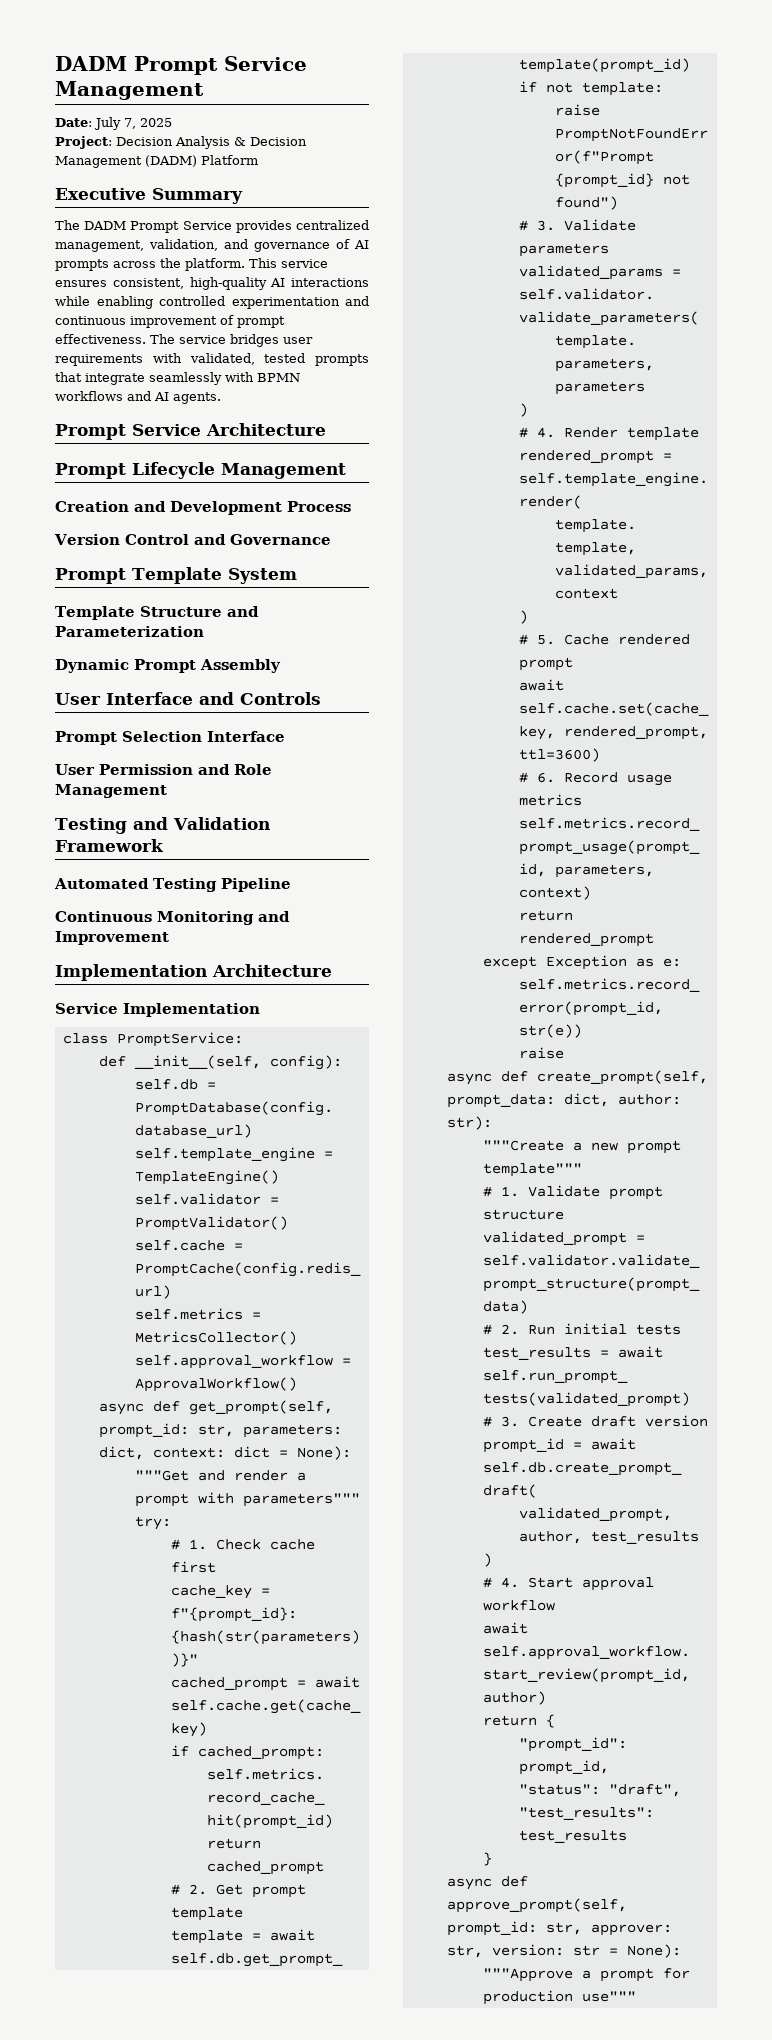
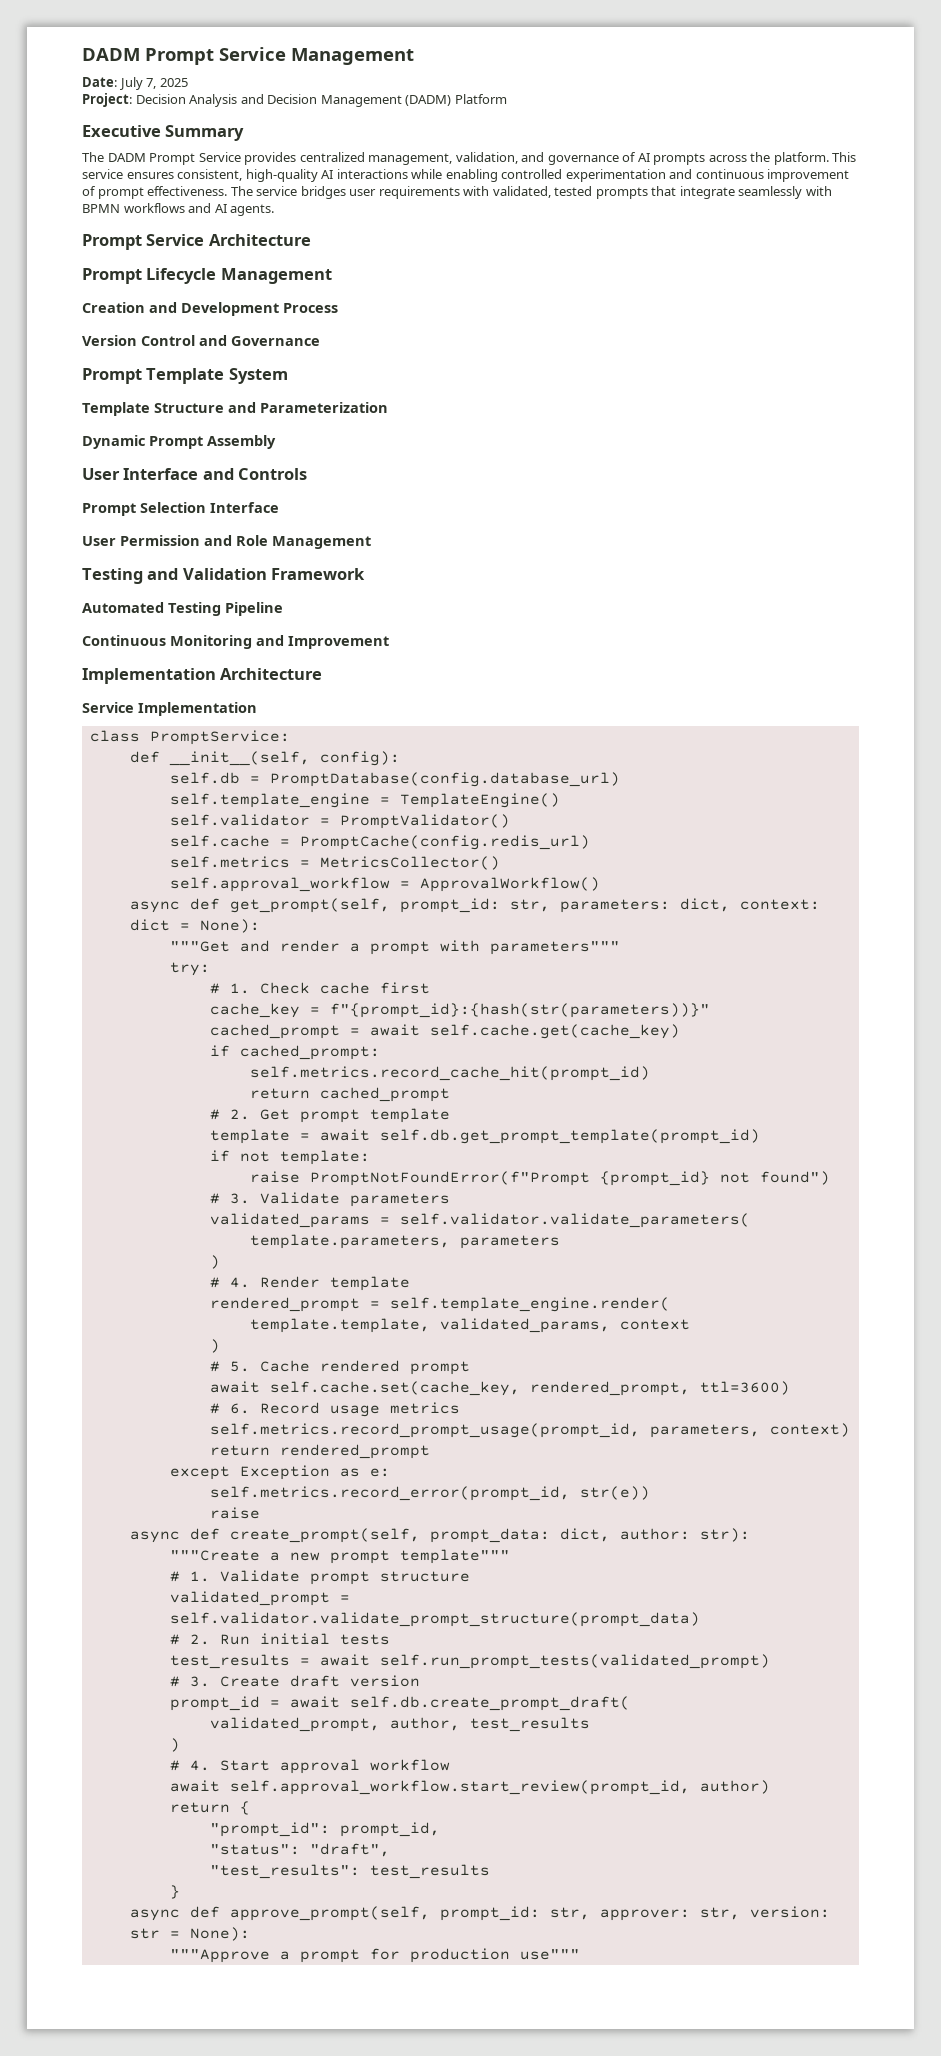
[234,137,246,146] & -> [240,94,264,104] and

